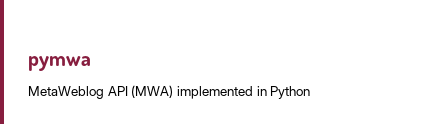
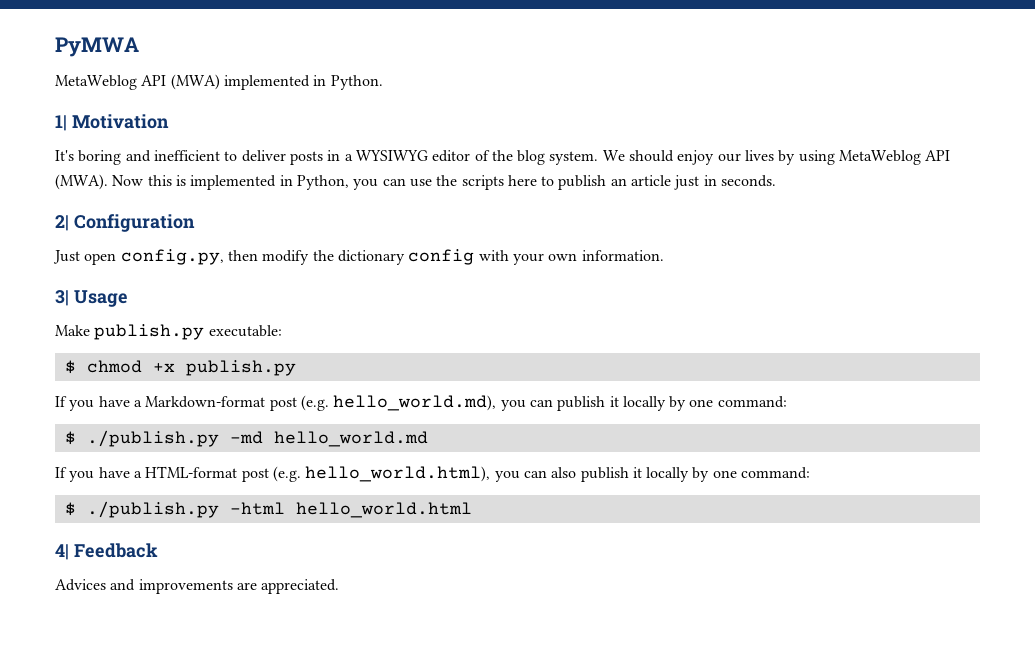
[28,56,91,71] pymwa -> [55,37,139,57] PyMWA
[270,86,311,99] Python -> [330,75,383,90] [55,114,169,131] [55,150,951,165] [55,174,777,190] [55,214,195,232] [53,249,664,265] [55,290,128,307] [55,324,282,340] [64,360,296,376] [55,395,787,411] [64,430,428,447] [55,466,811,482] [64,501,472,518] [55,543,158,560] [55,579,340,594] Python. // 1| Motivation // It's boring and inefficient to deliver posts in a WYSIWYG editor of the blog system. We should enjoy our lives by using MetaWeblog API (MWA). Now this is implemented in Python, you can use the scripts here to publish an article just in seconds. // 2| Configuration // Just open config.py, then modify the dictionary config with your own information. // 3| Usage // Make publish.py executable: // $ chmod +x publish.py // If you have a Markdown-format post (e.g. hello_world.md), you can publish it locally by one command: // $ ./publish.py -md hello_world.md // If you have a HTML-format post (e.g. hello_world.html), you can also publish it locally by one command: // $ ./publish.py -html hello_world.html // 4| Feedback // Advices and improvements are appreciated.

